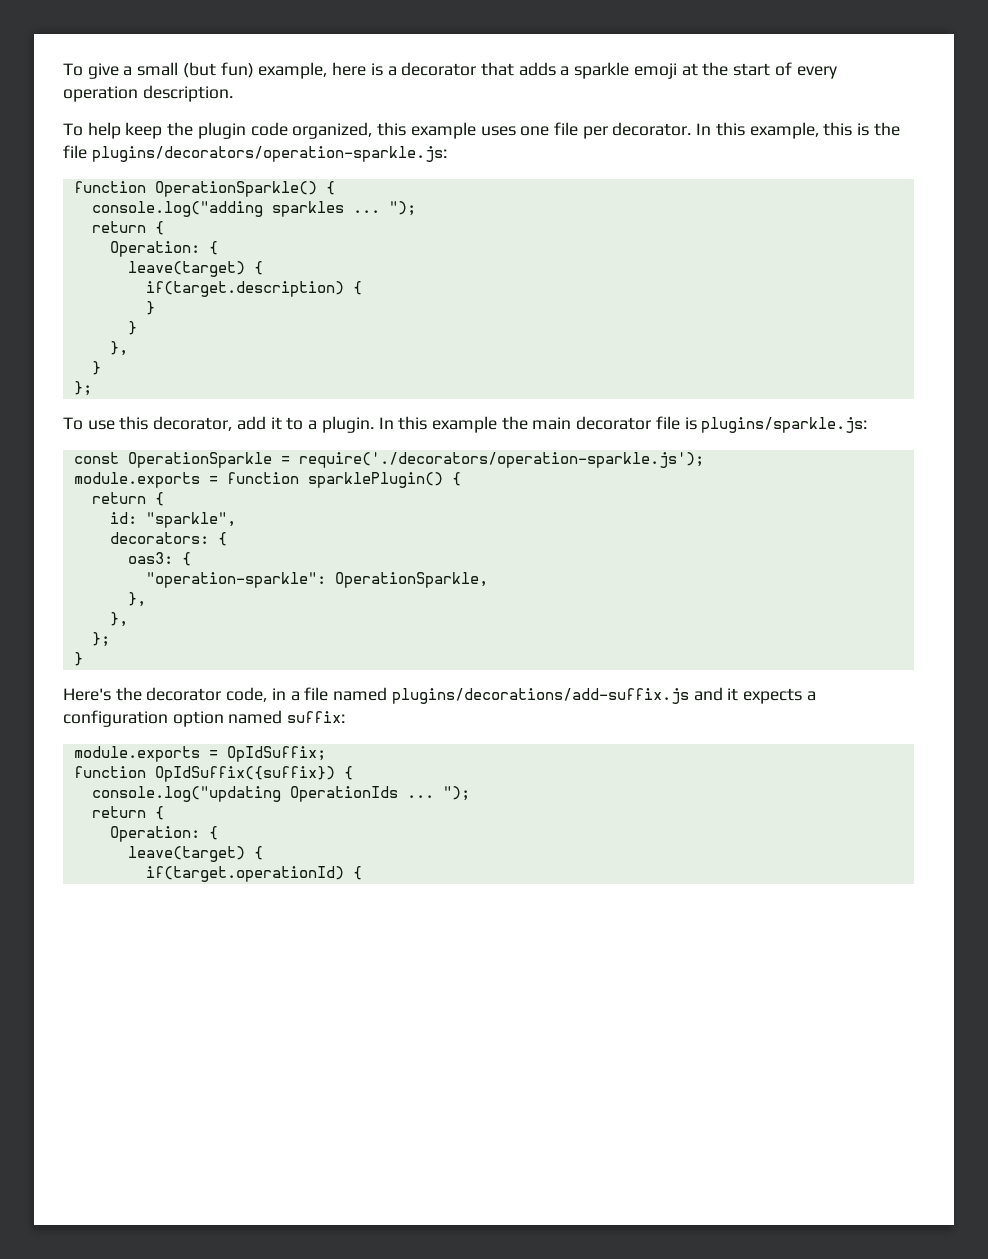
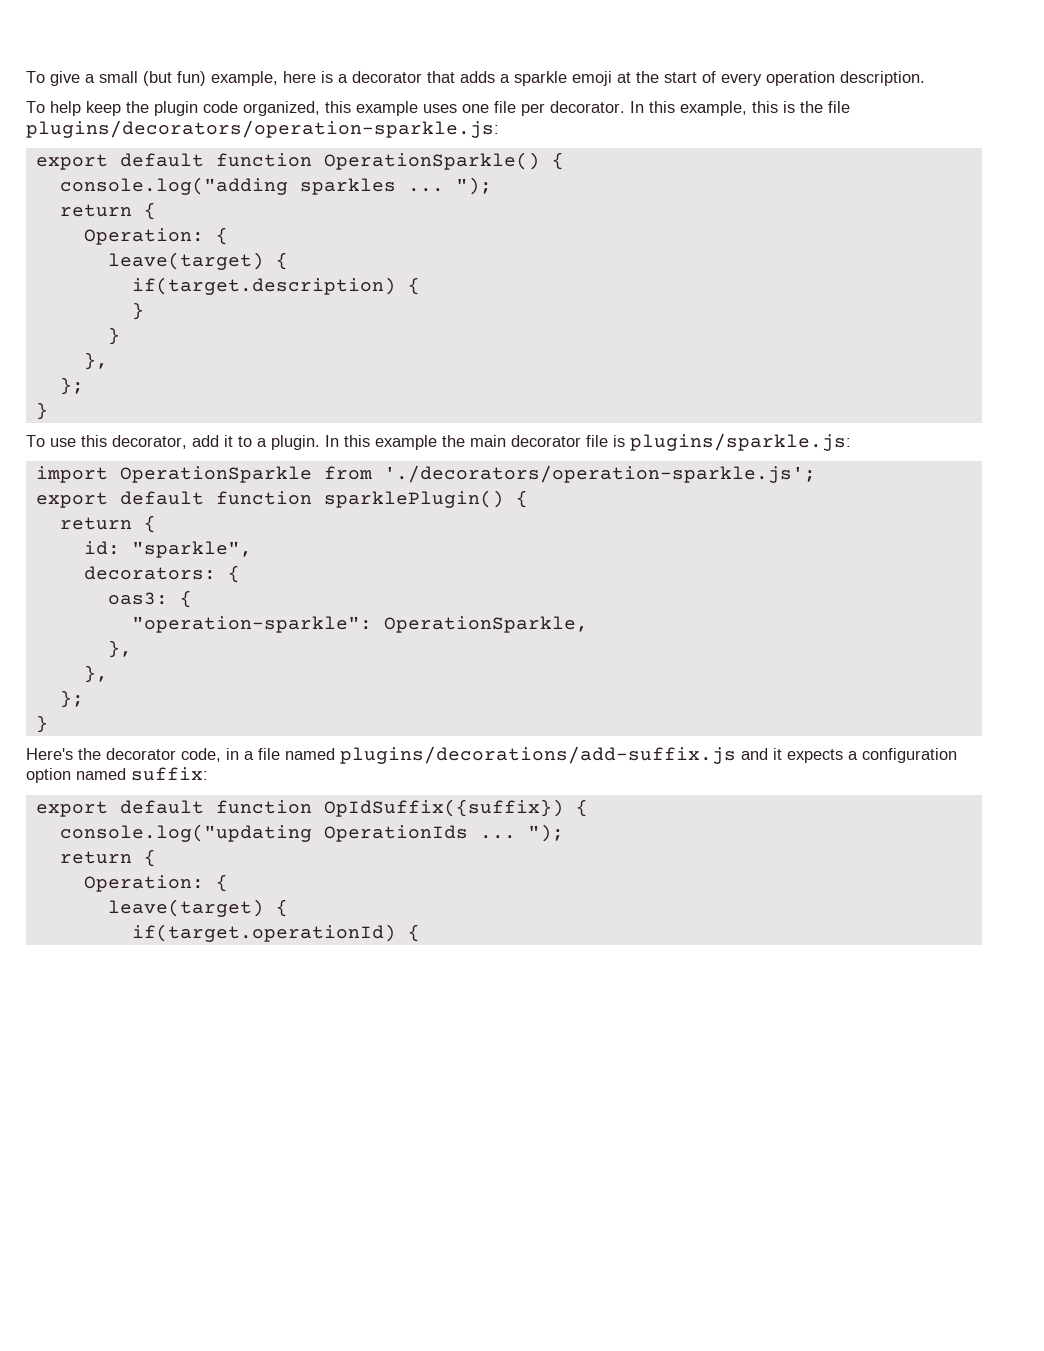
(447, 154) none -> [35,153,204,170] export default
[91,361,101,375] [73,381,92,396] // } // }; -> [59,377,84,395] [35,402,48,420] // }; // }
[73,452,704,468] [73,472,218,488] const OperationSparkle = require('./decorators/operation-sparkle.js'); // module.exports = -> [35,465,816,483] [35,491,204,508] import OperationSparkle from './decorators/operation-sparkle.js'; // export default
[73,746,326,762] module.exports = OpIdSuffix; // -> [35,800,204,817] export default

